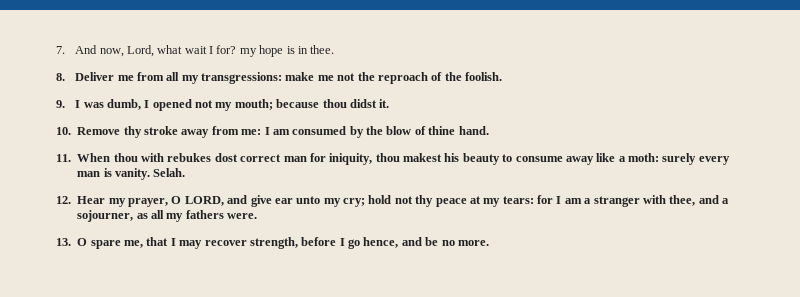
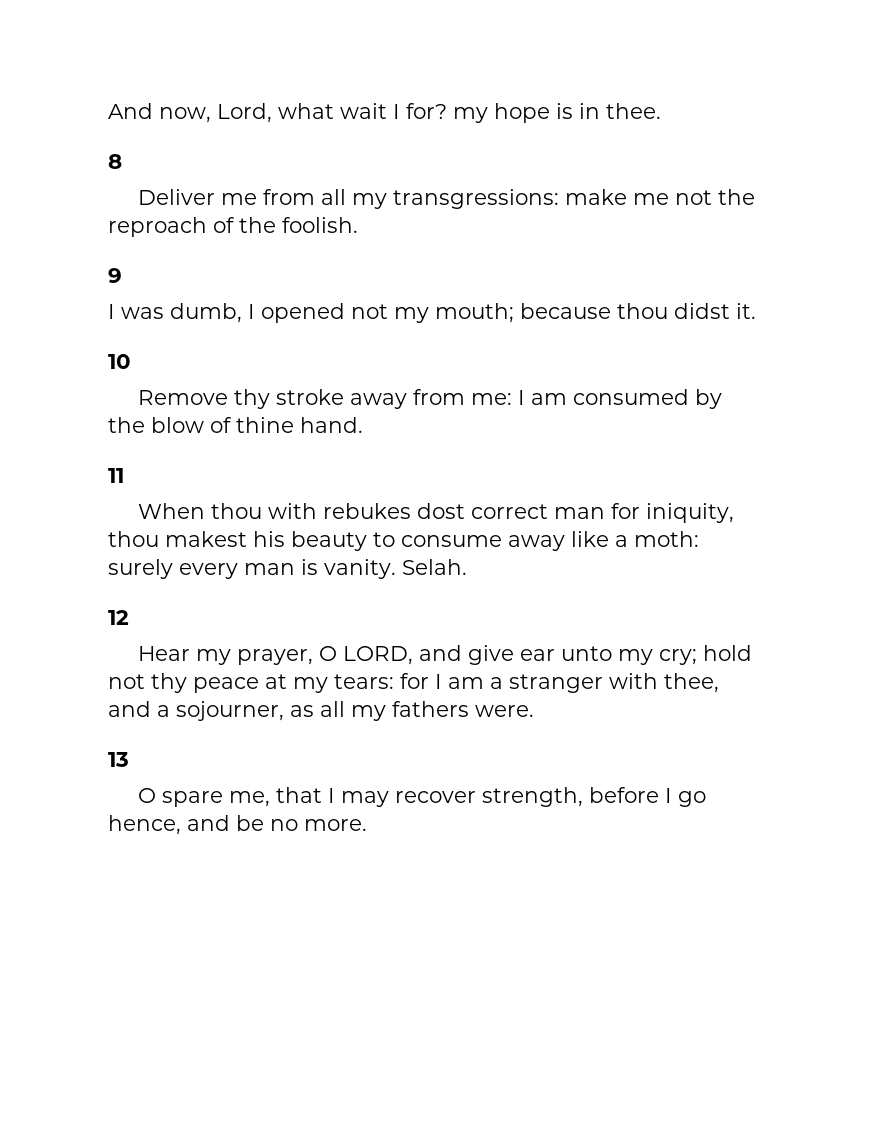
[56,46,65,54] 7. -> (108, 111) none
[56,73,65,81] 8. -> [108,154,122,169] 8 //
[56,100,65,108] 9. -> [108,268,122,283] 9 //
[56,127,71,135] 10. -> [108,354,131,369] 10 //
[56,154,71,162] 11. -> [108,468,124,483] 11 //
[56,196,71,204] 12. -> [108,610,129,625] 12 //
[56,238,71,246] 13. -> [108,752,129,767] 13 //

